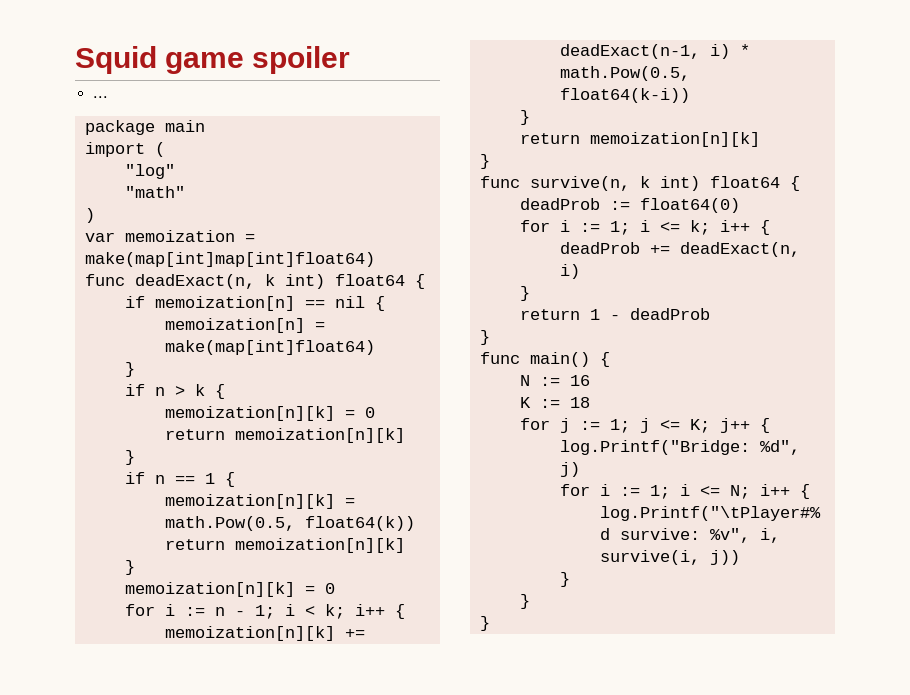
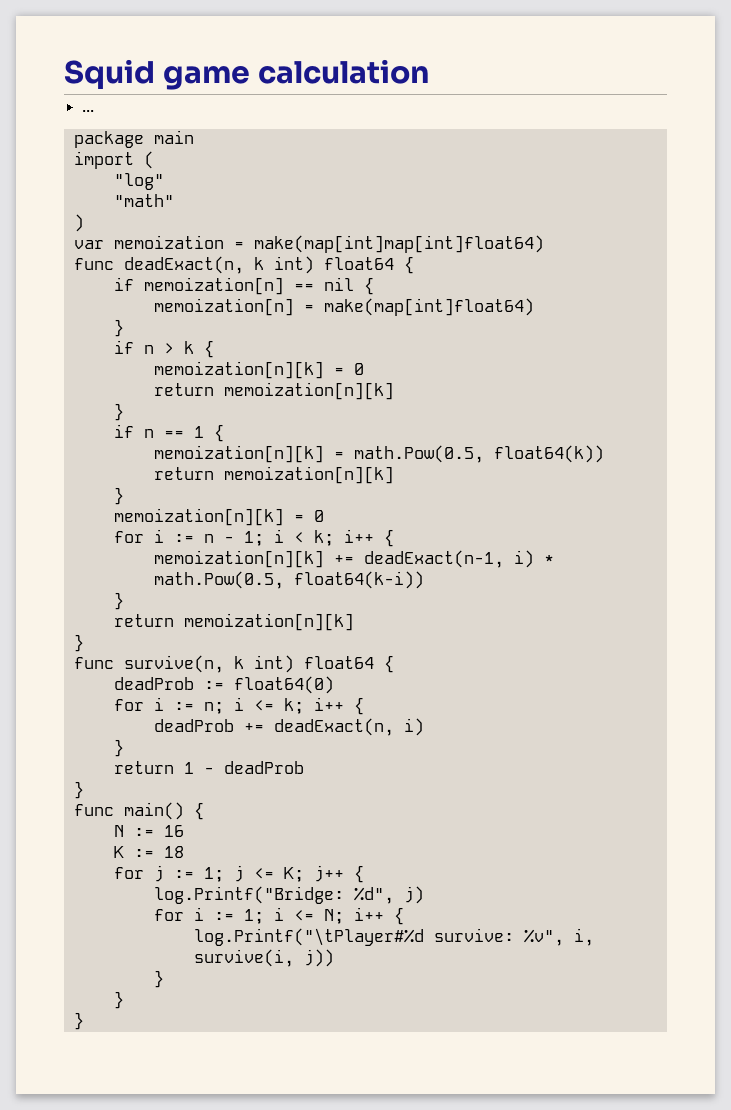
[252,46,351,74] spoiler -> [258,59,431,84] calculation
[609,221,630,235] 1; -> [203,702,224,714] n;

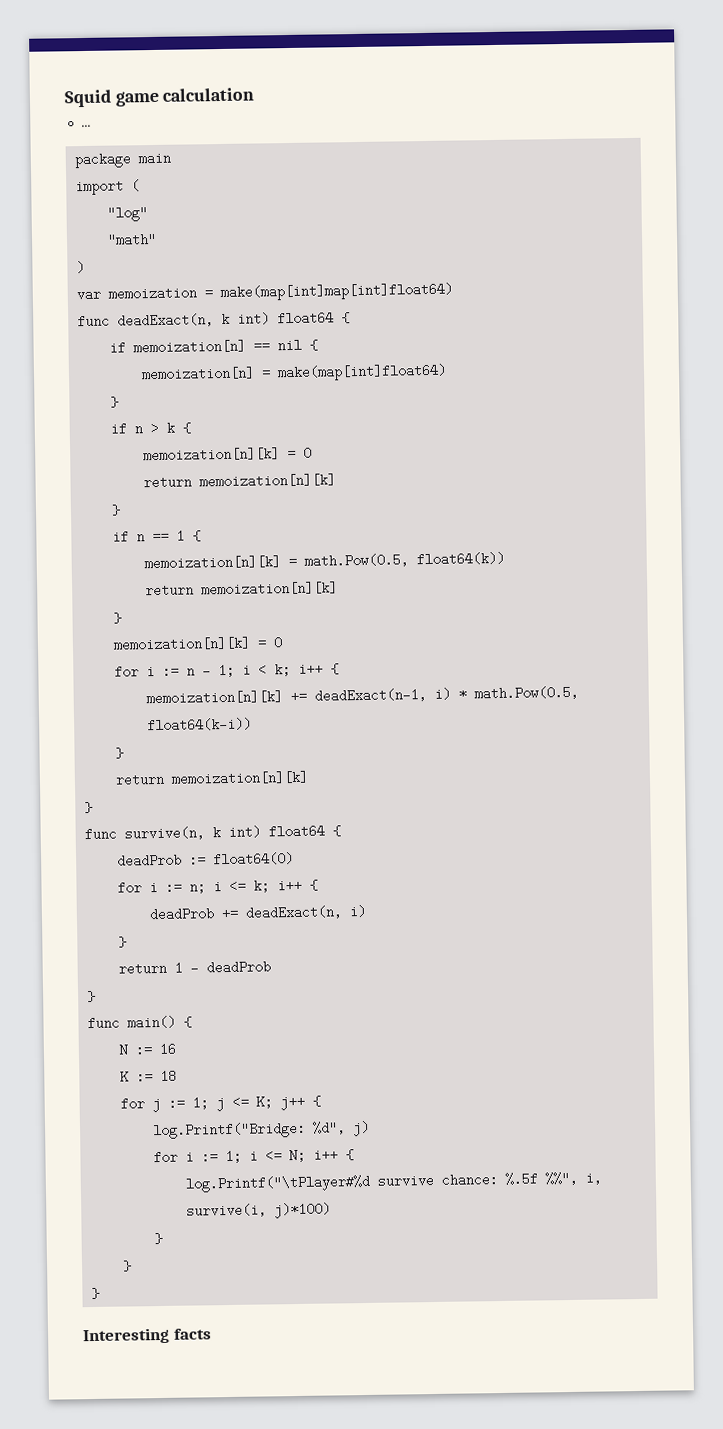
[433,928,564,946] survive: %v", -> [376,1171,578,1188] survive chance: %.5f %%",
[303,949,334,967] j)) -> [273,1202,331,1219] j)*100)
(84, 1021) none -> [82,1327,212,1345] // Interesting facts

